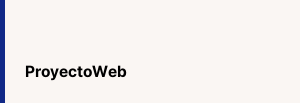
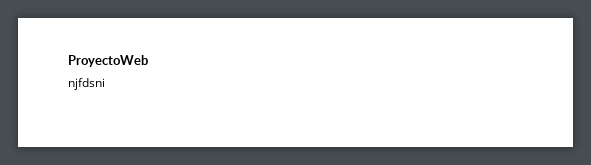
(127, 73) none -> [68,78,105,90] // njfdsni

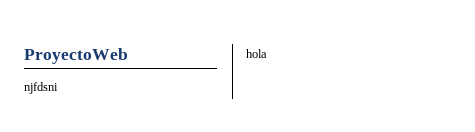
(105, 84) none -> [246,49,267,58] // hola

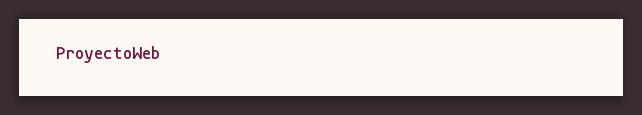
[24,82,58,94] [246,49,267,58] // njfdsni // hola -> (160, 54) none

